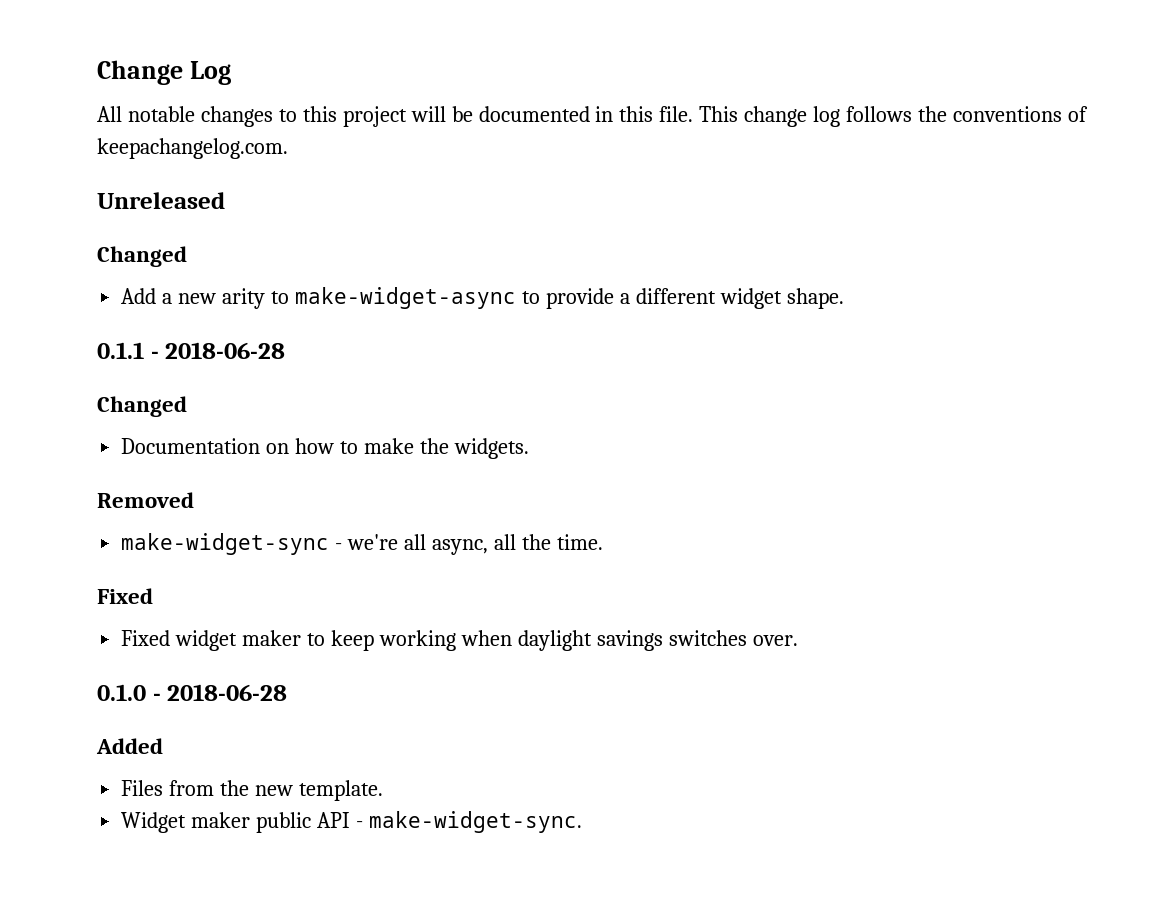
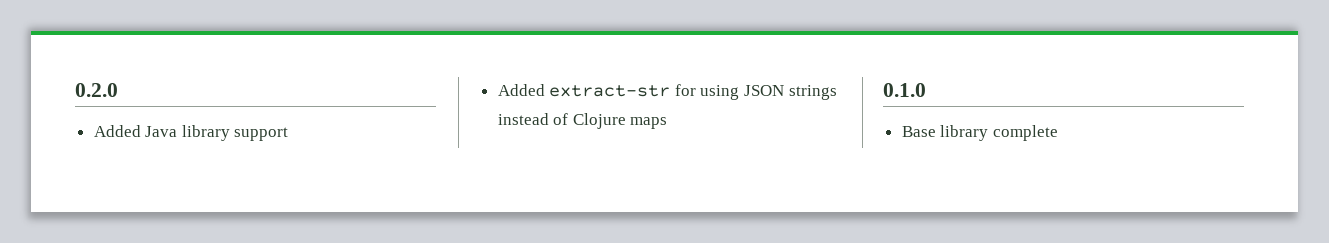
[97,60,231,85] [97,106,1088,127] [97,138,288,159] [97,192,225,209] [97,246,187,267] [121,287,844,309] [97,342,286,359] [97,396,187,417] [121,438,529,459] [97,492,194,508] [121,533,603,555] [97,588,153,604] [121,630,798,651] [97,684,288,701] [96,738,163,754] [121,780,383,801] [121,811,582,833] Change Log // All notable changes to this project will be documented in this file. This change log follows the conventions of keepachangelog.com. // Unreleased // Changed // Add a new arity to make-widget-async to provide a different widget shape. // 0.1.1 - 2018-06-28 // Changed // Documentation on how to make the widgets. // Removed // make-widget-sync - we're all async, all the time. // Fixed // Fixed widget maker to keep working when daylight savings switches over. // 0.1.0 - 2018-06-28 // Added // Files from the new template. // Widget maker public API - make-widget-sync. -> [75,83,118,97] [93,125,289,141] [497,84,837,100] [497,113,668,129] [883,83,926,97] [901,125,1058,141] 0.2.0 // Added Java library support // Added extract-str for using JSON strings instead of Clojure maps // 0.1.0 // Base library complete

